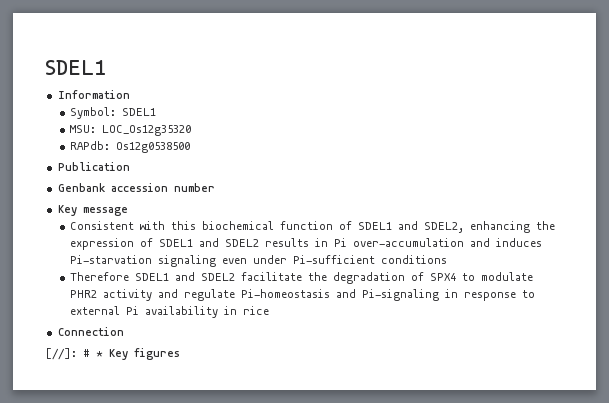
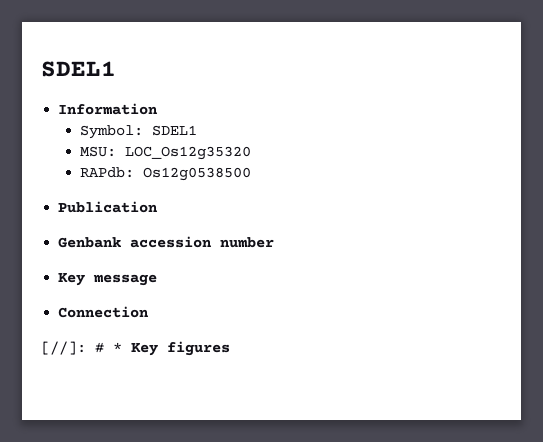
[70,221,556,233] [70,238,543,250] [70,255,448,267] [70,272,534,284] [70,289,536,301] [70,306,270,318] // Consistent with this biochemical function of SDEL1 and SDEL2, enhancing the expression of SDEL1 and SDEL2 results in Pi over-accumulation and induces Pi-starvation signaling even under Pi-sufficient conditions // Therefore SDEL1 and SDEL2 facilitate the degradation of SPX4 to modulate PHR2 activity and regulate Pi-homeostasis and Pi-signaling in response to external Pi availability in rice -> (158, 280) none

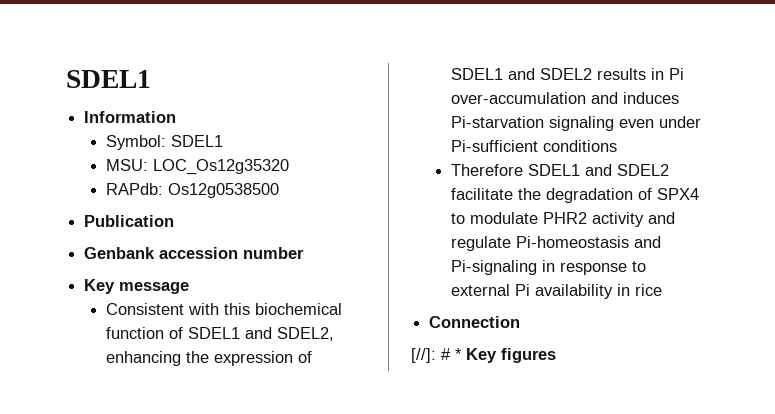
(158, 280) none -> [106,303,343,315] [106,327,335,341] [106,351,313,366] [451,68,685,80] [451,92,680,104] [451,116,702,131] [451,140,618,152] [451,164,670,176] [451,188,700,203] [451,212,676,227] [451,236,662,251] [451,260,647,275] [451,284,663,299] // Consistent with this biochemical function of SDEL1 and SDEL2, enhancing the expression of SDEL1 and SDEL2 results in Pi over-accumulation and induces Pi-starvation signaling even under Pi-sufficient conditions // Therefore SDEL1 and SDEL2 facilitate the degradation of SPX4 to modulate PHR2 activity and regulate Pi-homeostasis and Pi-signaling in response to external Pi availability in rice

